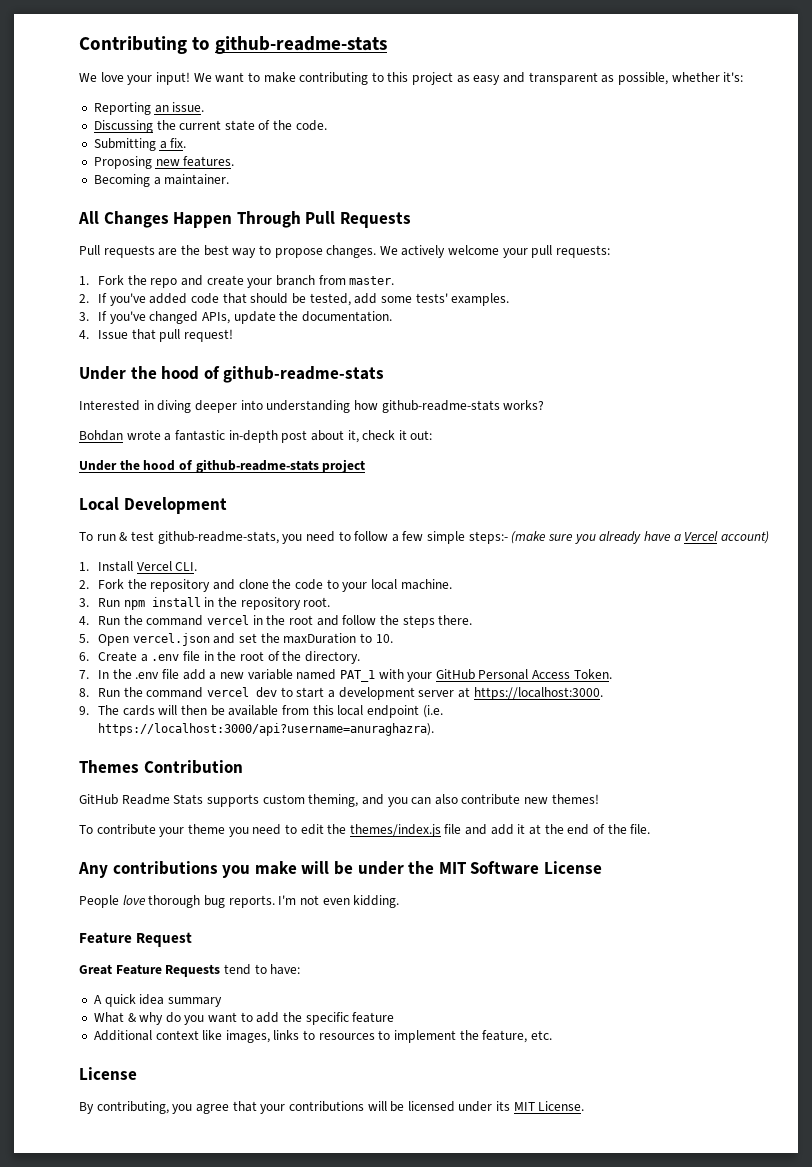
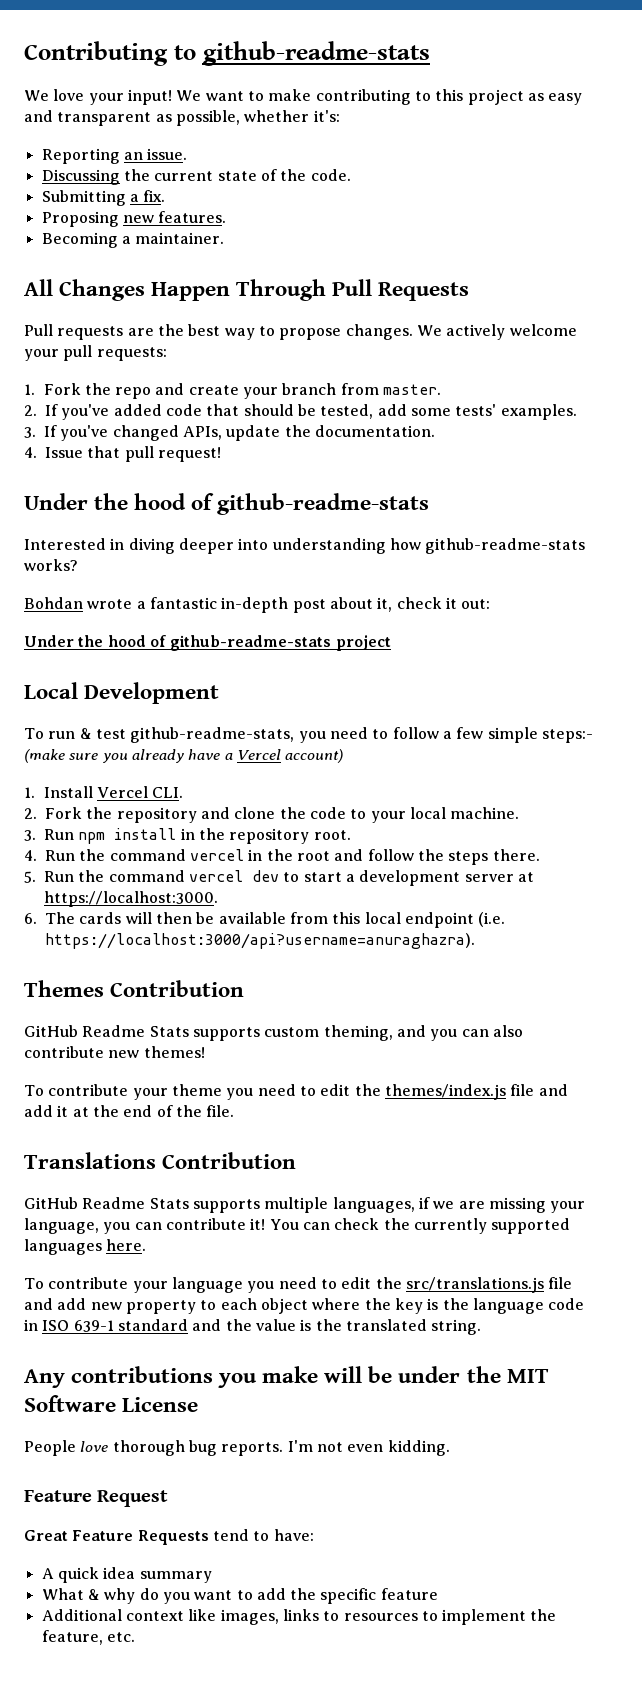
[98,633,393,646] [79,651,360,664] [79,669,612,682] [79,688,89,697] Open vercel.json and set the maxDuration to 10. // 6. Create a .env file in the root of the directory. // 7. In the .env file add a new variable named PAT_1 with your GitHub Personal Access Token. // 8. -> (36, 877) none
[79,706,89,715] 9. -> [24,913,37,924] 6.
(651, 829) none -> [24,1152,297,1169] [24,1197,586,1213] [24,1218,571,1234] [24,1239,147,1255] [24,1277,573,1293] [24,1298,585,1314] [24,1319,482,1335] // Translations Contribution // GitHub Readme Stats supports multiple languages, if we are missing your language, you can contribute it! You can check the currently supported languages here. // To contribute your language you need to edit the src/translations.js file and add new property to each object where the key is the language code in ISO 639-1 standard and the value is the translated string.
[79,1067,137,1080] [79,1101,585,1114] // License // By contributing, you agree that your contributions will be licensed under its MIT License. -> (135, 1637) none

